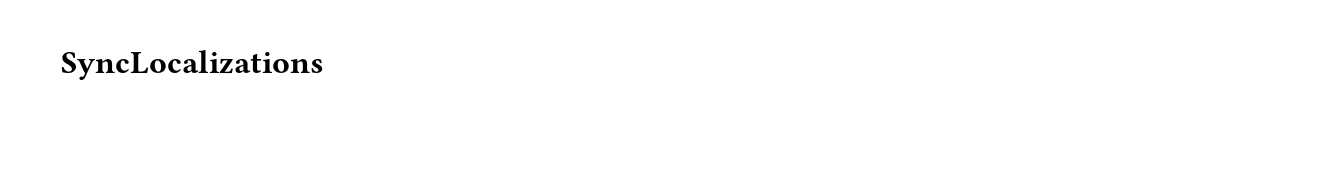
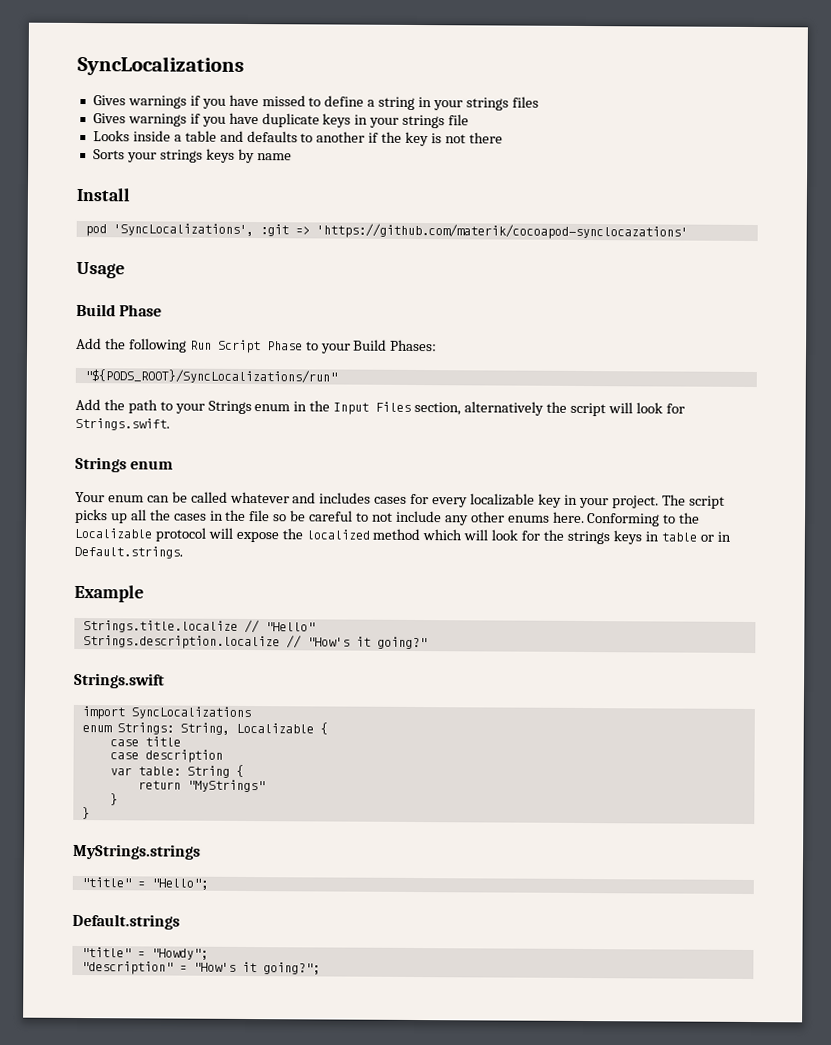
[61,50,324,80] SyncLocalizations -> [77,55,244,76] [92,94,539,111] [92,112,470,129] [92,130,503,147] [92,148,292,164] [76,187,130,202] [84,223,688,240] [76,261,125,279] [76,303,163,317] [76,337,438,354] [83,369,337,384] [75,398,685,417] [75,417,170,431] [75,456,174,473] [75,491,725,509] [74,508,701,527] [74,527,731,545] [74,545,183,559] [74,584,144,603] [82,619,315,634] [82,635,427,650] [74,672,165,689] [81,706,251,720] [81,722,328,735] [109,736,181,747] [109,749,223,763] [109,764,244,778] [137,779,265,793] [109,793,118,806] [81,807,90,820] [72,843,201,860] [80,877,208,890] [72,913,180,930] [80,947,208,960] [80,961,320,975] SyncLocalizations // Gives warnings if you have missed to define a string in your strings files // Gives warnings if you have duplicate keys in your strings file // Looks inside a table and defaults to another if the key is not there // Sorts your strings keys by name // Install // pod 'SyncLocalizations', :git => 'https://github.com/materik/cocoapod-synclocazations' // Usage // Build Phase // Add the following Run Script Phase to your Build Phases: // "${PODS_ROOT}/SyncLocalizations/run" // Add the path to your Strings enum in the Input Files section, alternatively the script will look for Strings.swift. // Strings enum // Your enum can be called whatever and includes cases for every localizable key in your project. The script picks up all the cases in the file so be careful to not include any other enums here. Conforming to the Localizable protocol will expose the localized method which will look for the strings keys in table or in Default.strings. // Example // Strings.title.localize // "Hello" // Strings.description.localize // "How's it going?" // Strings.swift // import SyncLocalizations // enum Strings: String, Localizable { // case title // case description // var table: String { // return "MyStrings" // } // } // MyStrings.strings // "title" = "Hello"; // Default.strings // "title" = "Howdy"; // "description" = "How's it going?";

